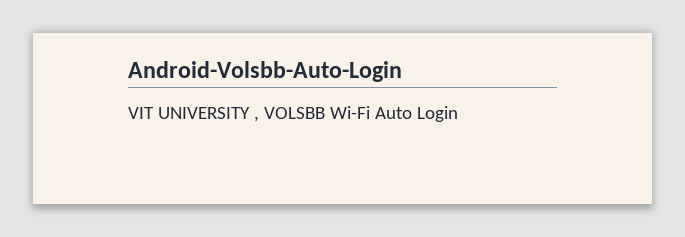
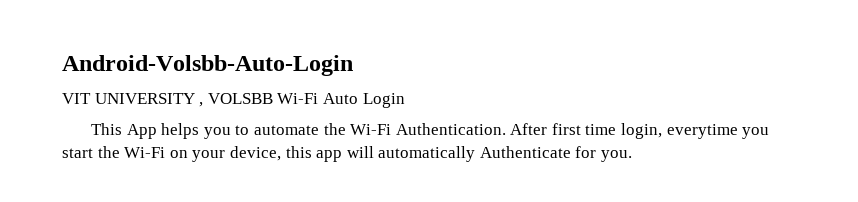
(458, 114) none -> [90,123,770,139] [62,146,633,162] // This App helps you to automate the Wi-Fi Authentication. After first time login, everytime you start the Wi-Fi on your device, this app will automatically Authenticate for you.

